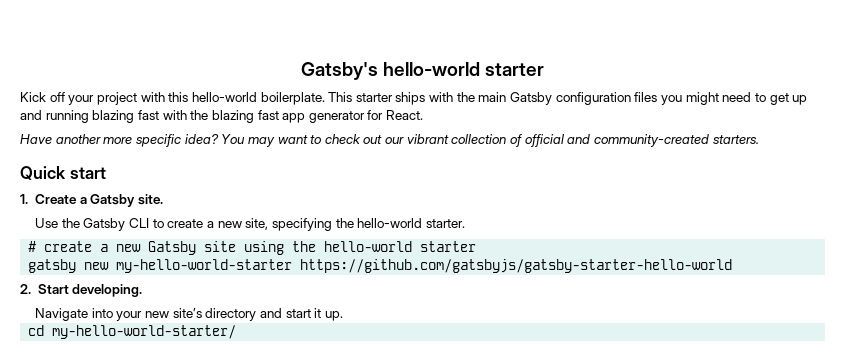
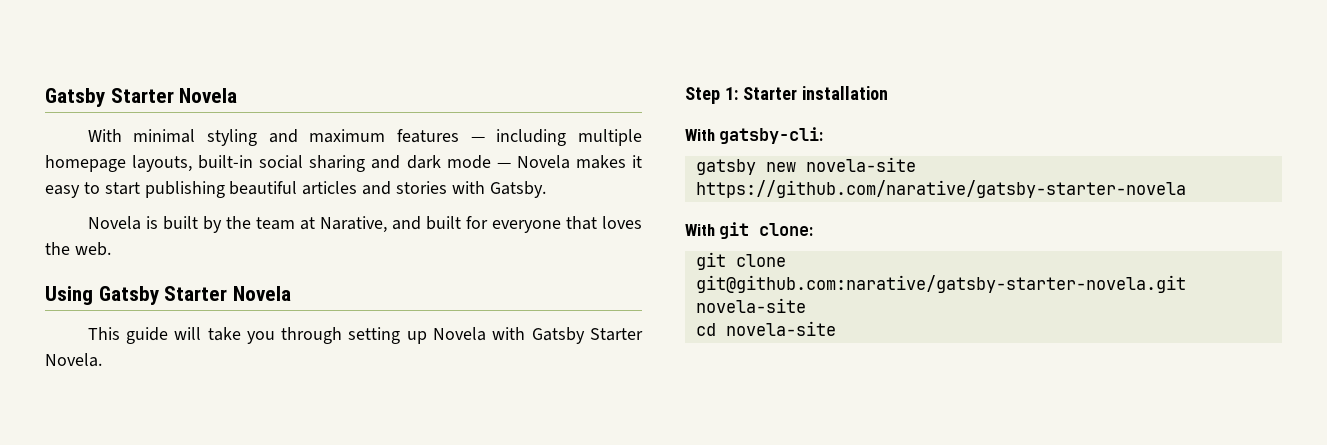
[300,62,545,80] [20,92,808,105] [20,110,424,123] [20,134,759,147] [20,166,106,180] [20,194,163,207] [35,218,465,231] [28,241,477,255] [28,259,733,273] [20,284,143,297] [35,308,343,321] Gatsby's hello-world starter // Kick off your project with this hello-world boilerplate. This starter ships with the main Gatsby configuration files you might need to get up and running blazing fast with the blazing fast app generator for React. // Have another more specific idea? You may want to check out our vibrant collection of official and community-created starters. // Quick start // 1. Create a Gatsby site. // Use the Gatsby CLI to create a new site, specifying the hello-world starter. // # create a new Gatsby site using the hello-world starter // gatsby new my-hello-world-starter https://github.com/gatsbyjs/gatsby-starter-hello-world // 2. Start developing. // Navigate into your new site’s directory and start it up. -> [45,88,238,107] [87,129,642,146] [45,155,642,172] [45,181,546,198] [87,216,642,233] [45,242,111,256] [45,286,292,305] [87,327,643,344] [45,353,102,367] [685,86,888,104] [685,127,824,144] [695,157,916,175] [695,180,1186,198] [685,222,814,239] [695,252,786,270] [695,275,1186,293] [695,298,806,313] Gatsby Starter Novela // With minimal styling and maximum features — including multiple homepage layouts, built-in social sharing and dark mode — Novela makes it easy to start publishing beautiful articles and stories with Gatsby. // Novela is built by the team at Narative, and built for everyone that loves the web. // Using Gatsby Starter Novela // This guide will take you through setting up Novela with Gatsby Starter Novela. // Step 1: Starter installation // With gatsby-cli: // gatsby new novela-site https://github.com/narative/gatsby-starter-novela // With git clone: // git clone git@github.com:narative/gatsby-starter-novela.git novela-site
[52,325,237,339] my-hello-world-starter/ -> [725,321,836,336] novela-site

